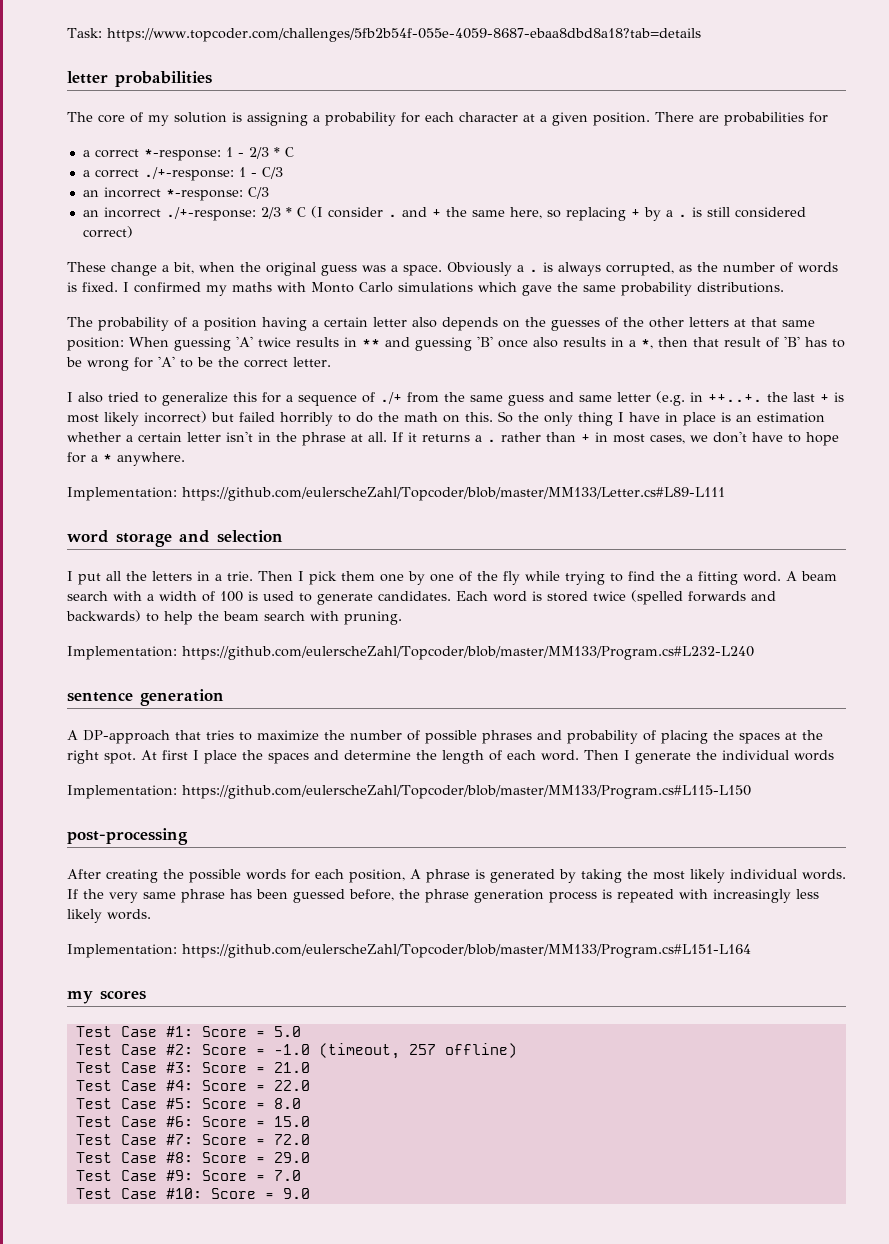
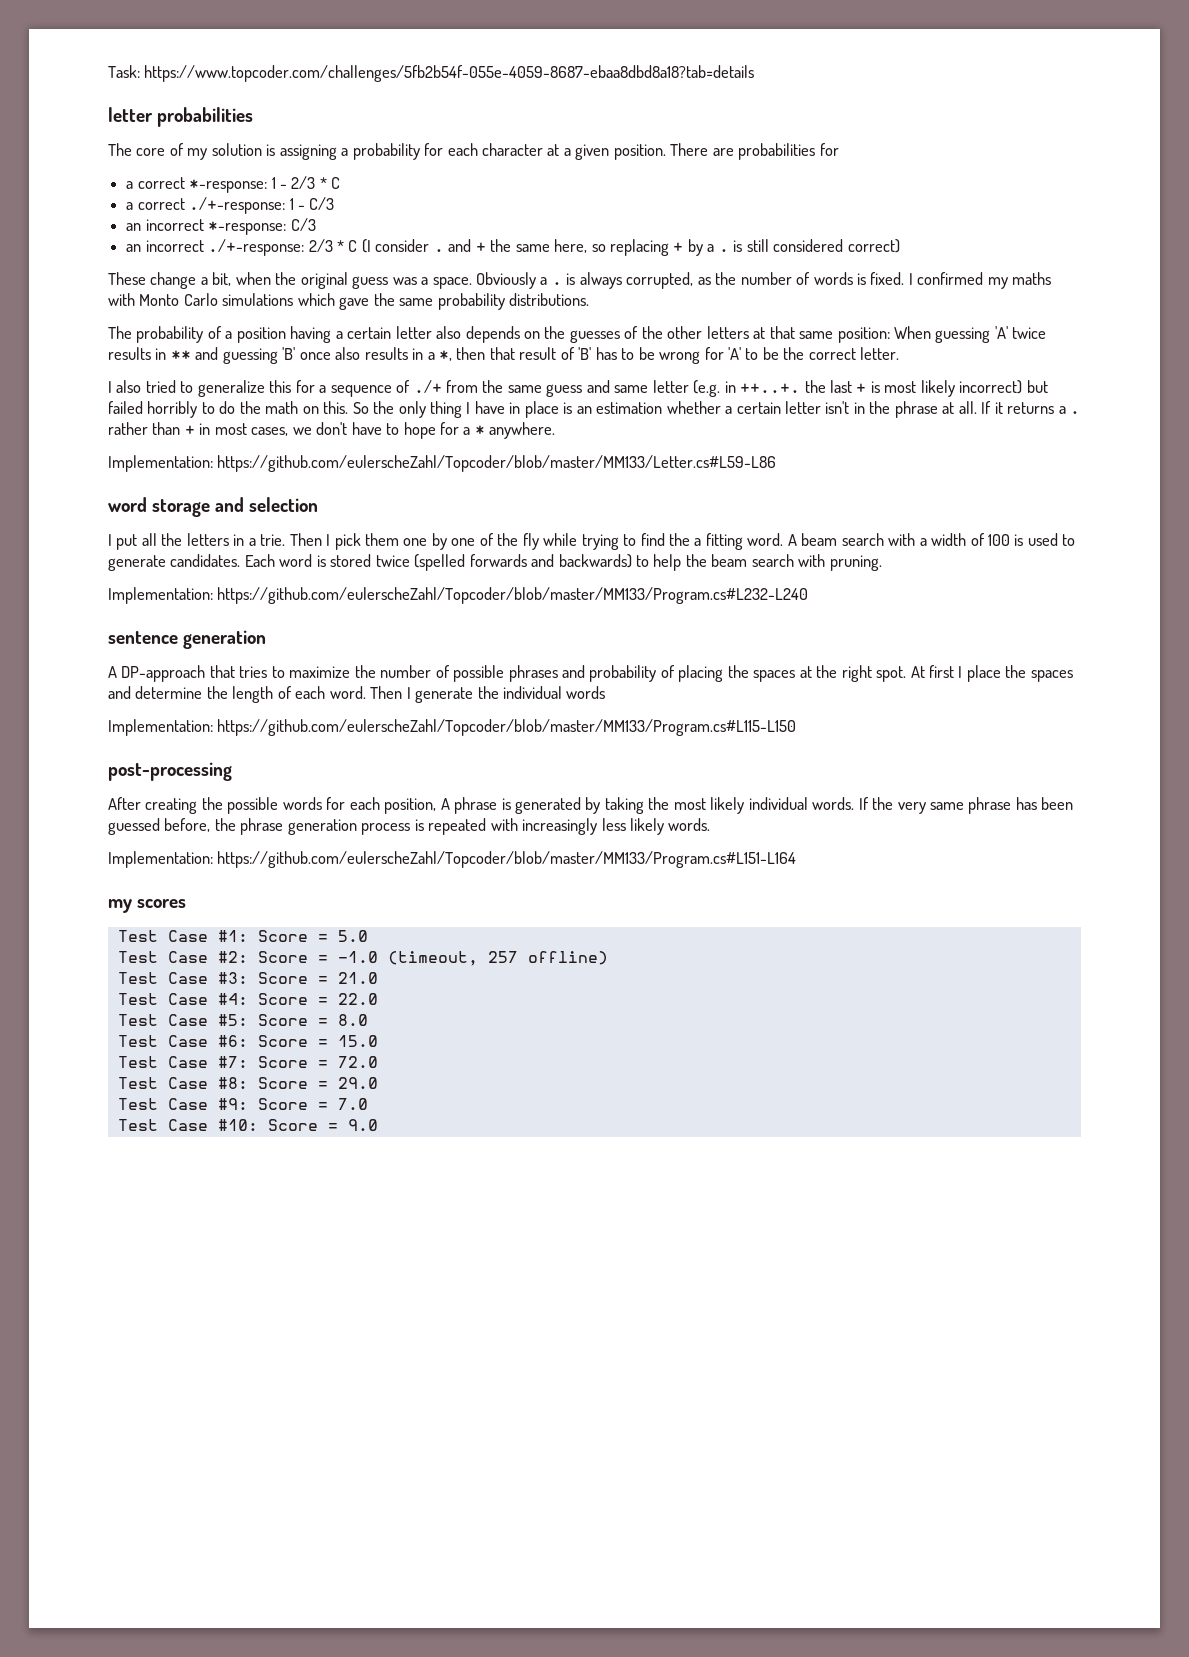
[182,487,725,501] https://github.com/eulerscheZahl/Topcoder/blob/master/MM133/Letter.cs#L89-L111 -> [217,455,777,472] https://github.com/eulerscheZahl/Topcoder/blob/master/MM133/Letter.cs#L59-L86

